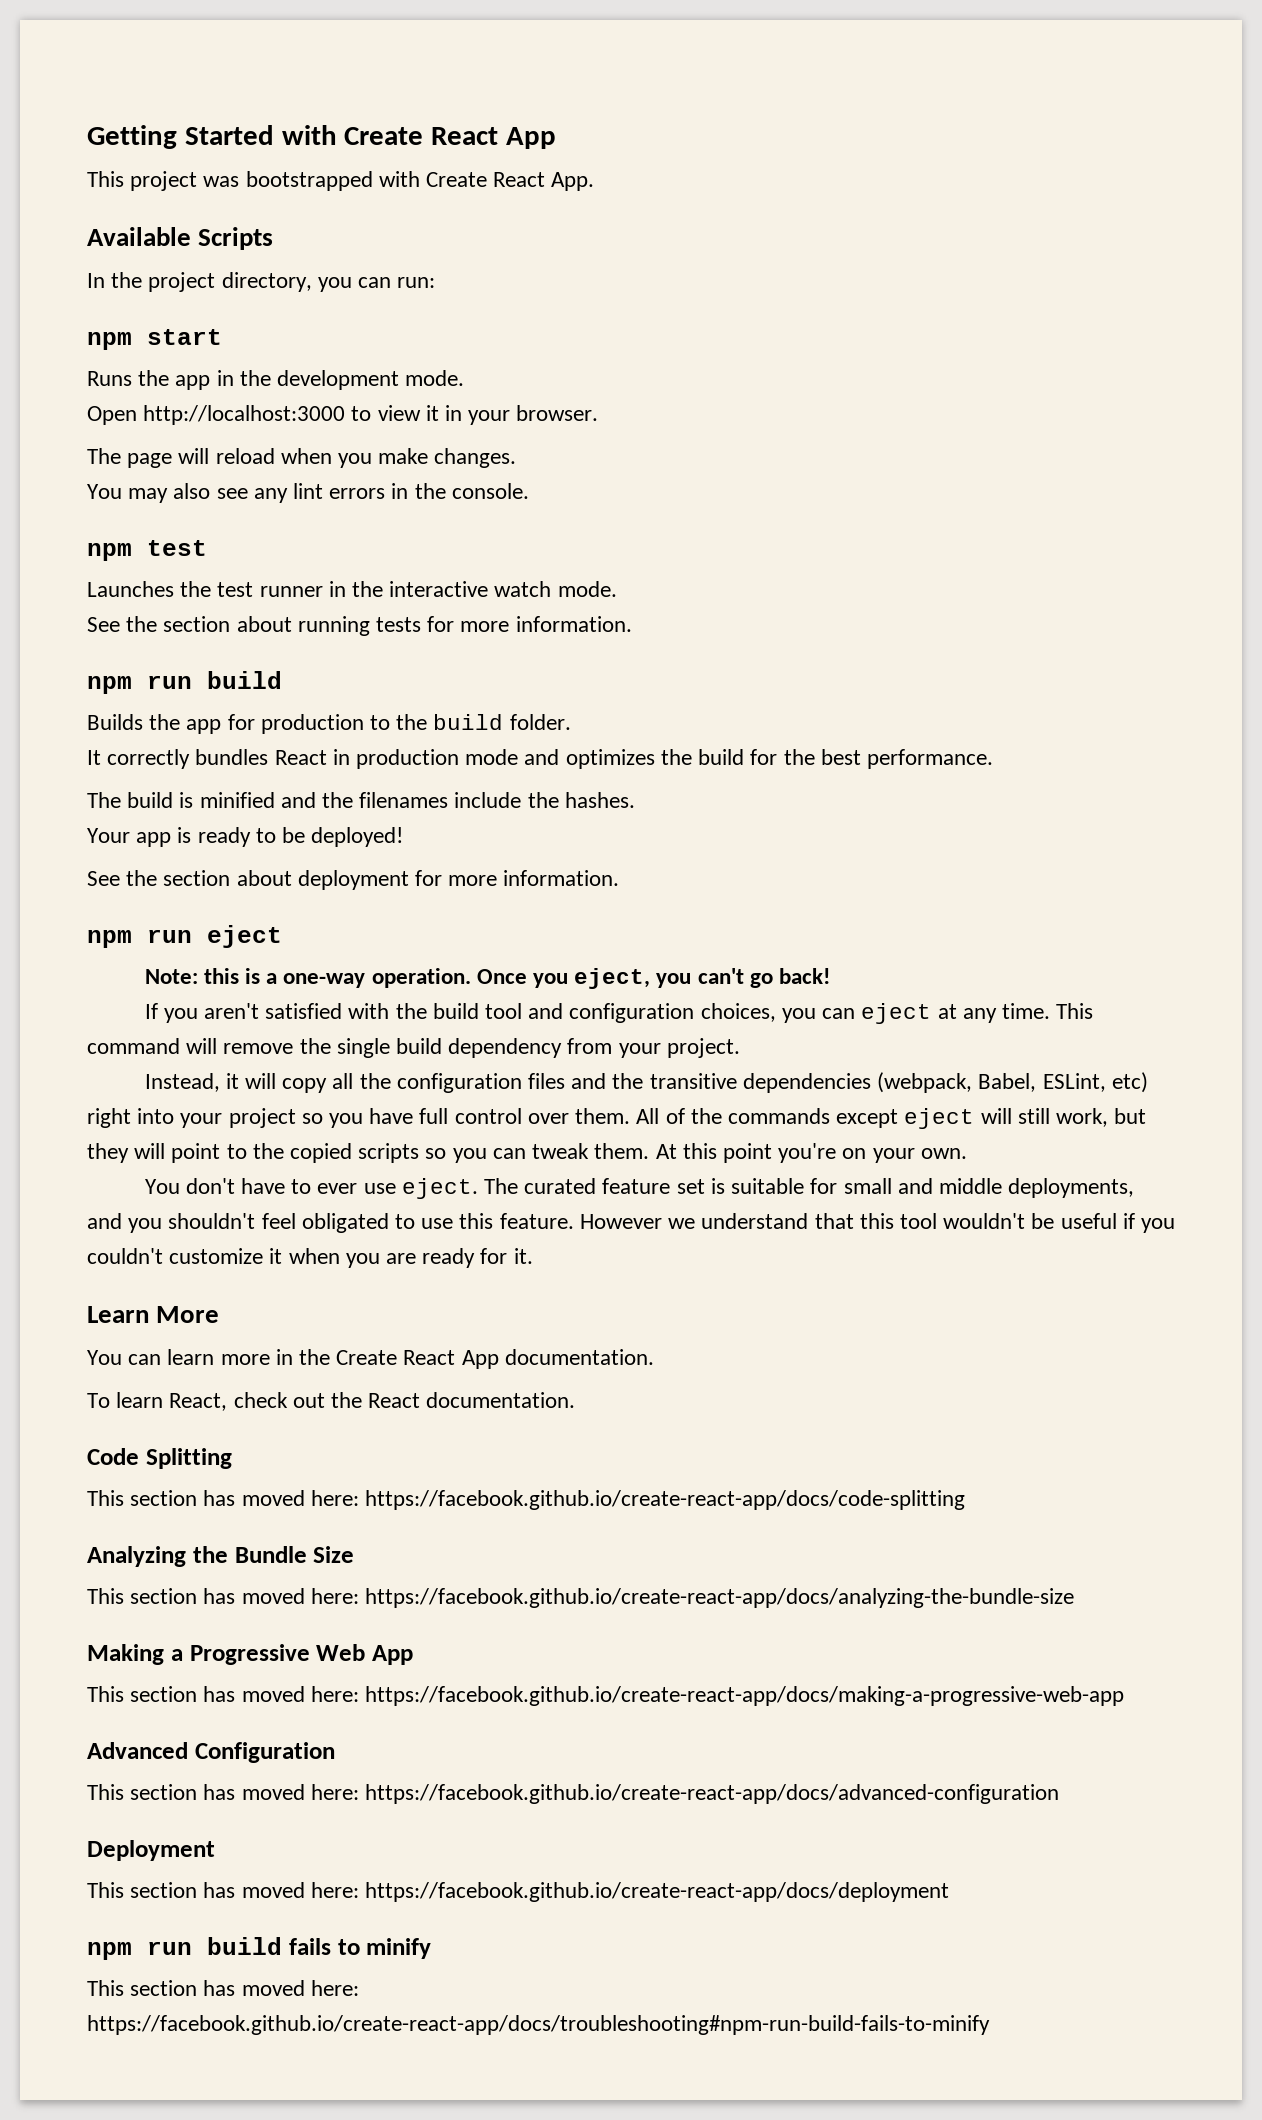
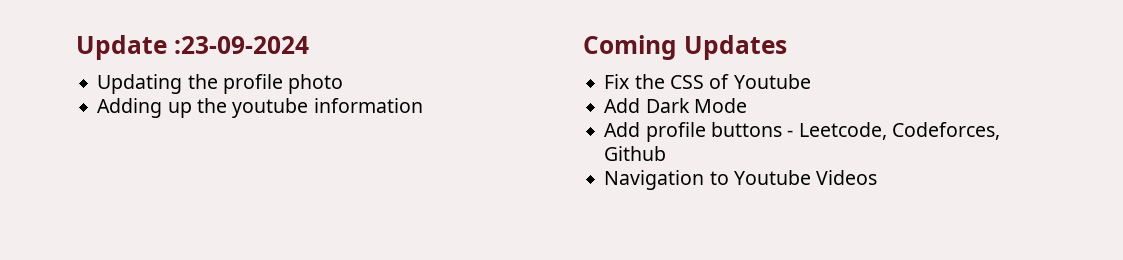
[87,125,557,149] [87,171,595,191] [87,227,274,250] [87,272,436,292] [87,329,222,350] [87,370,465,390] [87,405,599,425] [87,448,517,468] [87,483,529,503] [87,540,207,561] [87,581,617,597] [87,616,632,636] [87,671,282,694] [87,714,571,734] [87,749,993,769] [87,792,635,808] [87,827,404,847] [87,870,620,890] [87,925,282,948] [144,968,831,989] [144,1003,1094,1024] [87,1038,740,1058] [144,1072,1148,1093] [87,1108,1147,1129] [87,1143,967,1163] [144,1178,1135,1199] [87,1213,1175,1233] [87,1248,533,1268] [87,1306,220,1323] [87,1349,654,1369] [87,1392,576,1411] [87,1448,232,1469] [87,1490,966,1510] [87,1546,355,1567] [87,1588,1075,1608] [87,1644,413,1665] [87,1686,1125,1706] [87,1742,335,1763] [87,1784,1060,1804] [87,1840,215,1861] [87,1882,950,1902] [87,1937,432,1960] [87,1980,359,1996] [87,2015,990,2035] Getting Started with Create React App // This project was bootstrapped with Create React App. // Available Scripts // In the project directory, you can run: // npm start // Runs the app in the development mode. // Open http://localhost:3000 to view it in your browser. // The page will reload when you make changes. // You may also see any lint errors in the console. // npm test // Launches the test runner in the interactive watch mode. // See the section about running tests for more information. // npm run build // Builds the app for production to the build folder. // It correctly bundles React in production mode and optimizes the build for the best performance. // The build is minified and the filenames include the hashes. // Your app is ready to be deployed! // See the section about deployment for more information. // npm run eject // Note: this is a one-way operation. Once you eject, you can't go back! // If you aren't satisfied with the build tool and configuration choices, you can eject at any time. This command will remove the single build dependency from your project. // Instead, it will copy all the configuration files and the transitive dependencies (webpack, Babel, ESLint, etc) right into your project so you have full control over them. All of the commands except eject will still work, but they will point to the copied scripts so you can tweak them. At this point you're on your own. // You don't have to ever use eject. The curated feature set is suitable for small and middle deployments, and you shouldn't feel obligated to use this feature. However we understand that this tool wouldn't be useful if you couldn't customize it when you are ready for it. // Learn More // You can learn more in the Create React App documentation. // To learn React, check out the React documentation. // Code Splitting // This section has moved here: https://facebook.github.io/create-react-app/docs/code-splitting // Analyzing the Bundle Size // This section has moved here: https://facebook.github.io/create-react-app/docs/analyzing-the-bundle-size // Making a Progressive Web App // This section has moved here: https://facebook.github.io/create-react-app/docs/making-a-progressive-web-app // Advanced Configuration // This section has moved here: https://facebook.github.io/create-react-app/docs/advanced-configuration // Deployment // This section has moved here: https://facebook.github.io/create-react-app/docs/deployment // npm run build fails to minify // This section has moved here: https://facebook.github.io/create-react-app/docs/troubleshooting#npm-run-build-fails-to-minify -> [76,35,309,60] [97,74,344,94] [97,98,423,118] [583,35,787,60] [604,74,811,89] [604,98,747,113] [604,122,1000,142] [604,146,667,161] [604,170,878,190] Update :23-09-2024 // Updating the profile photo // Adding up the youtube information // Coming Updates // Fix the CSS of Youtube // Add Dark Mode // Add profile buttons - Leetcode, Codeforces, Github // Navigation to Youtube Videos

